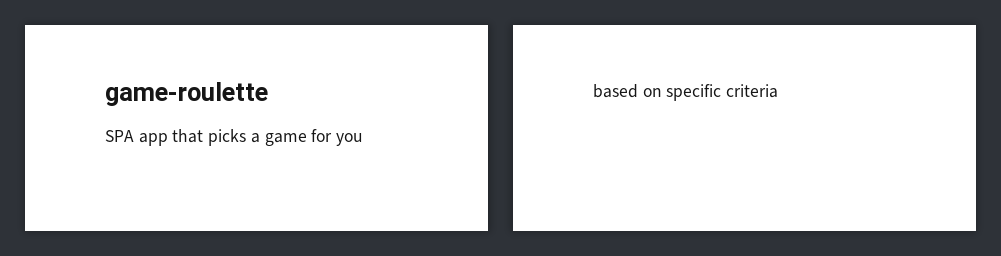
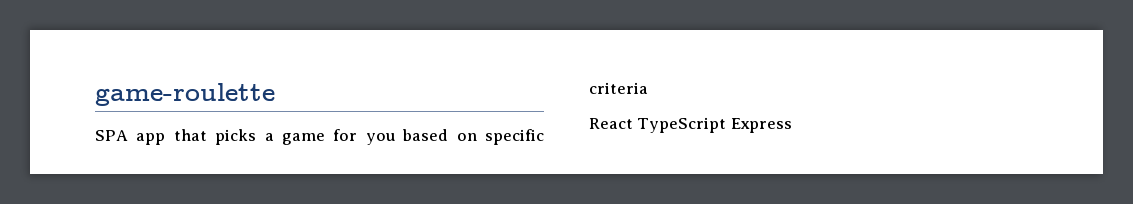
(779, 91) none -> [589,117,792,133] // React TypeScript Express

